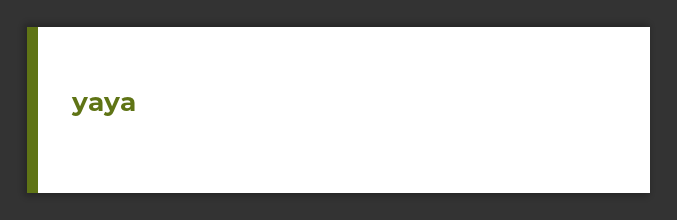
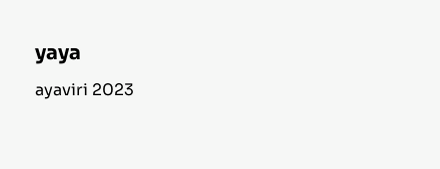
(136, 106) none -> [34,83,136,100] // ayaviri 2023

